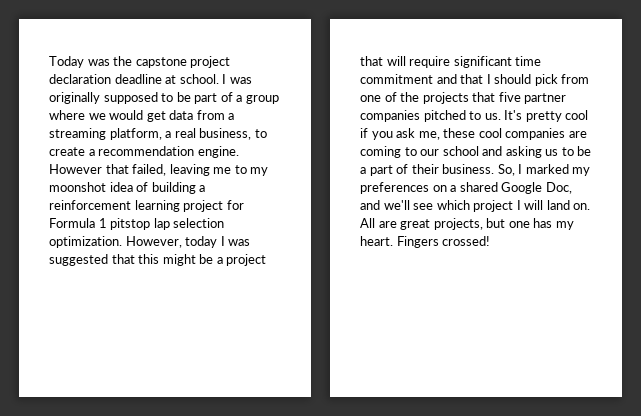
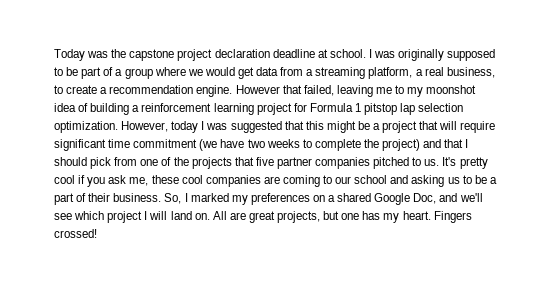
(433, 79) none -> [199,139,421,151] (we have two weeks to complete the project)

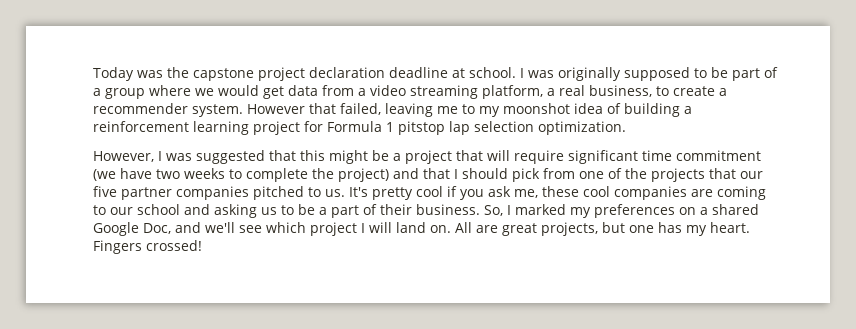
(314, 72) none -> [370,85,406,96] video
[109,85,233,97] recommendation engine. -> [93,103,243,117] recommender system.
[121,121,199,133] However, today -> [93,151,154,162] // However,
(254, 161) none -> [740,171,763,179] our

